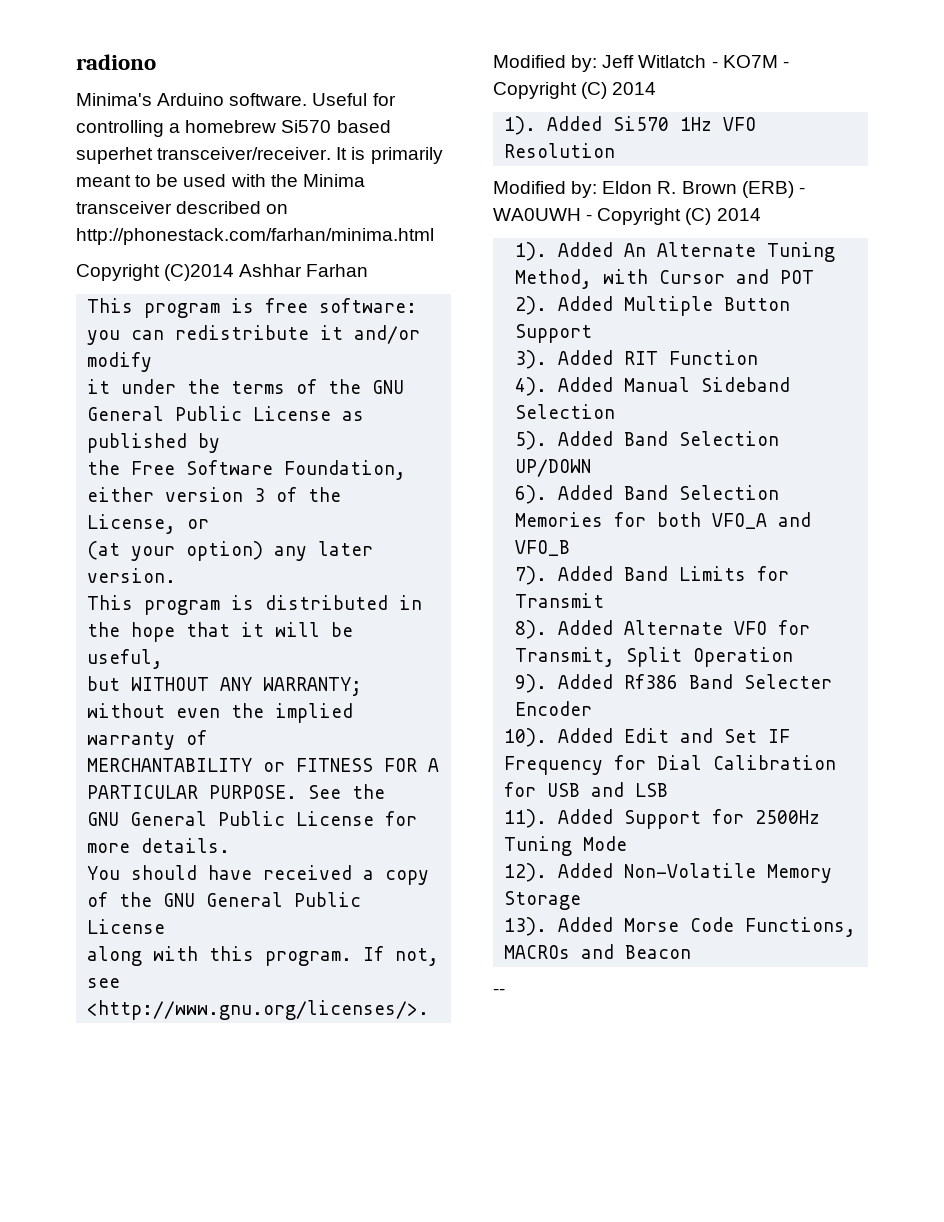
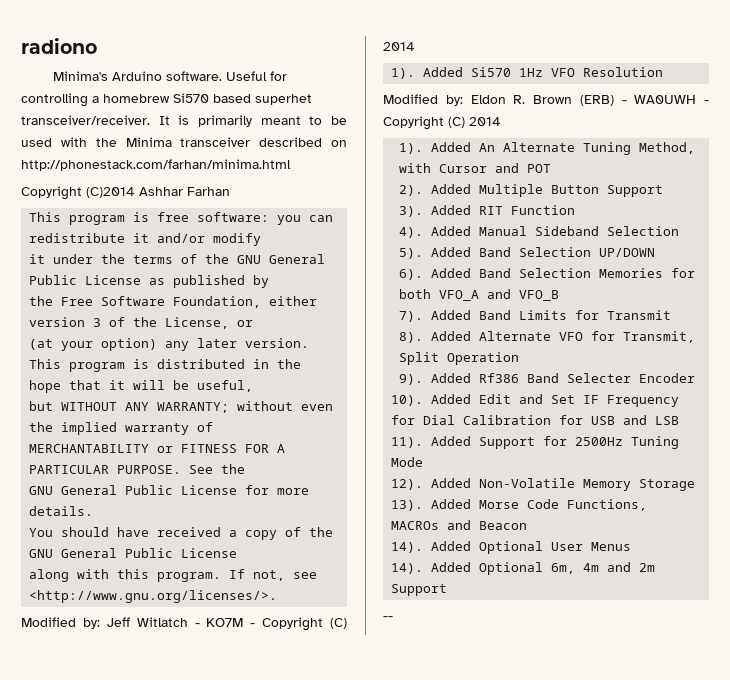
(692, 952) none -> [391,541,632,554] [391,562,656,575] [391,584,448,596] // 14). Added Optional User Menus // 14). Added Optional 6m, 4m and 2m Support

